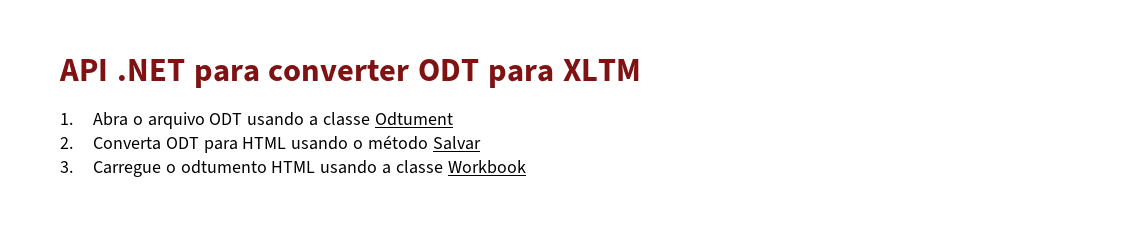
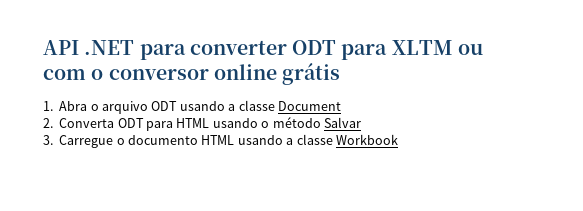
(641, 70) none -> [457,43,483,55] [43,63,341,85] ou com o conversor online grátis
[374,112,453,126] Odtument -> [277,101,341,111] Document
[180,160,267,174] odtumento -> [128,135,198,145] documento

